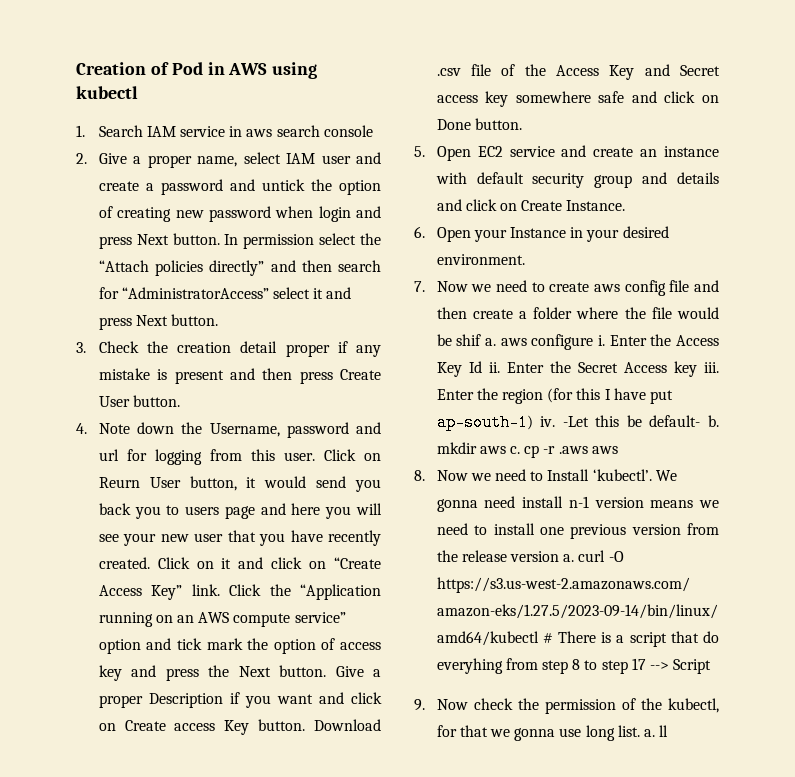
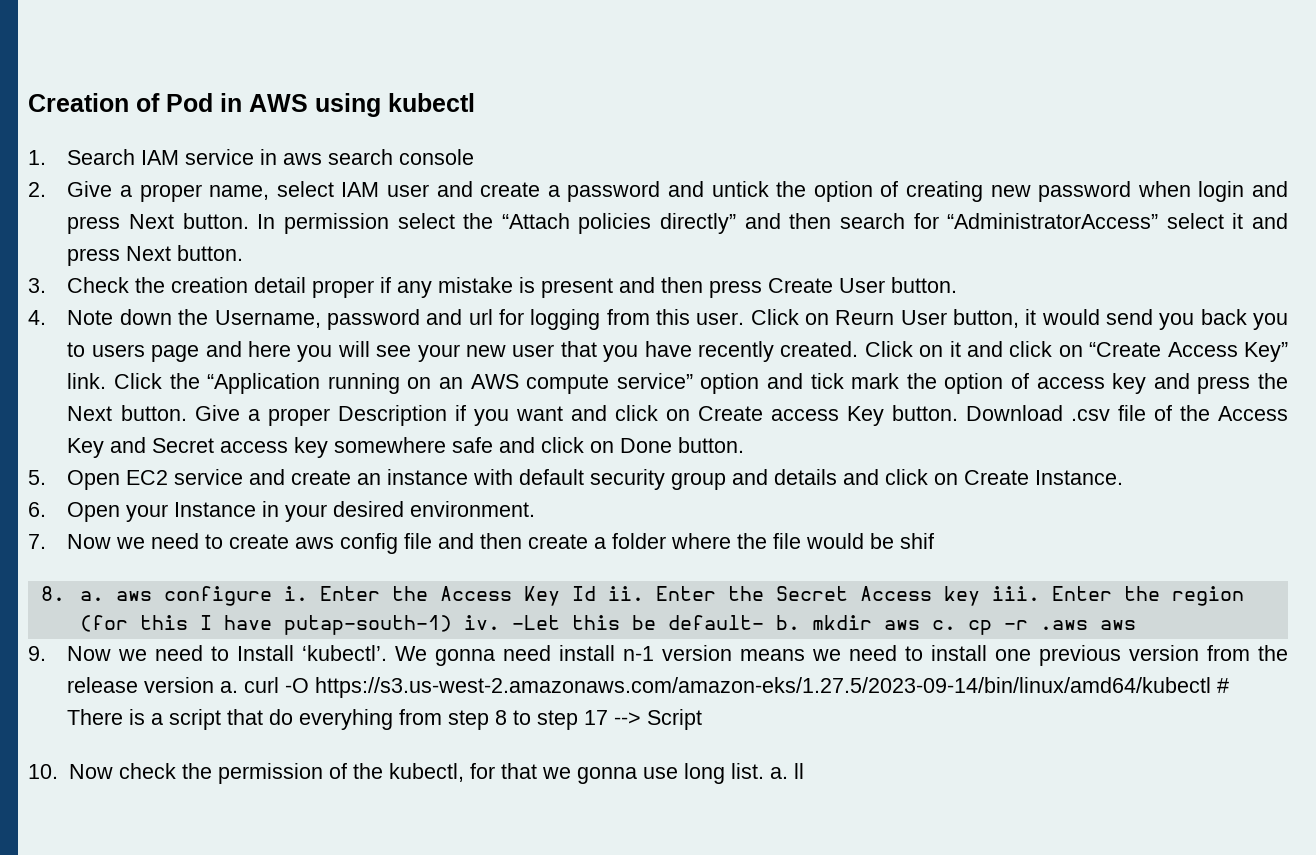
(482, 340) none -> [40,586,65,601] // 8.
[650,390,674,404] [436,414,533,431] put ap-south-1) -> [284,615,453,635] putap-south-1)
[414,470,425,481] 8. -> [28,646,46,661] 9.
[414,699,425,711] 9. -> [28,764,58,779] 10.

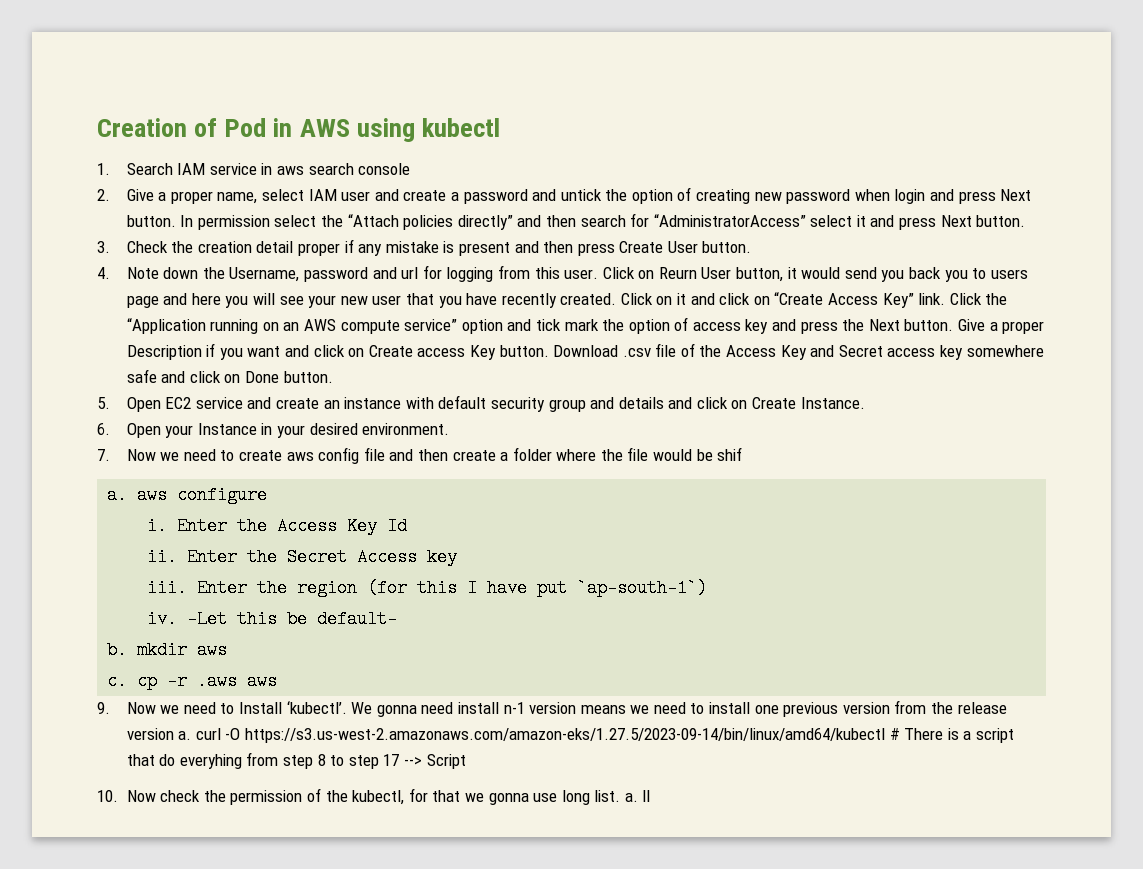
[40,586,65,601] 8. -> (743, 454) none
(273, 596) none -> (268, 495) //
(597, 593) none -> (408, 526) //
(981, 596) none -> (458, 557) //
[284,615,453,635] putap-south-1) -> [537,579,708,597] put `ap-south-1`) //
(765, 622) none -> (398, 619) //
(921, 625) none -> (228, 650) //

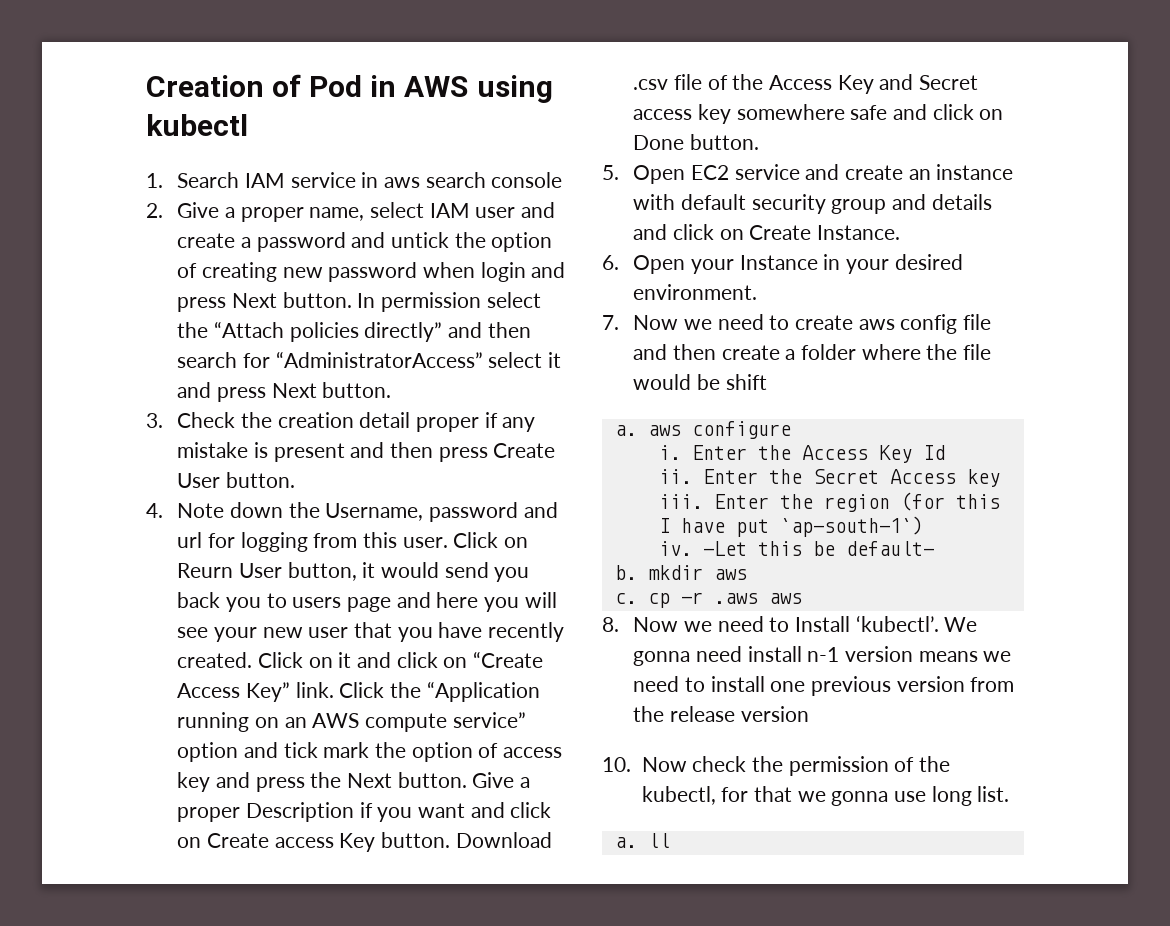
[717,447,743,461] shif -> [725,374,767,390] shift
[97,702,110,714] 9. -> [602,617,619,632] 8.
[178,728,1014,743] [126,752,466,769] a. curl -O https://s3.us-west-2.amazonaws.com/amazon-eks/1.27.5/2023-09-14/bin/linux/amd64/kubectl # There is a script that do everyhing from step 8 to step 17 --> Script -> (809, 714) none
(621, 796) none -> (1010, 794) //

